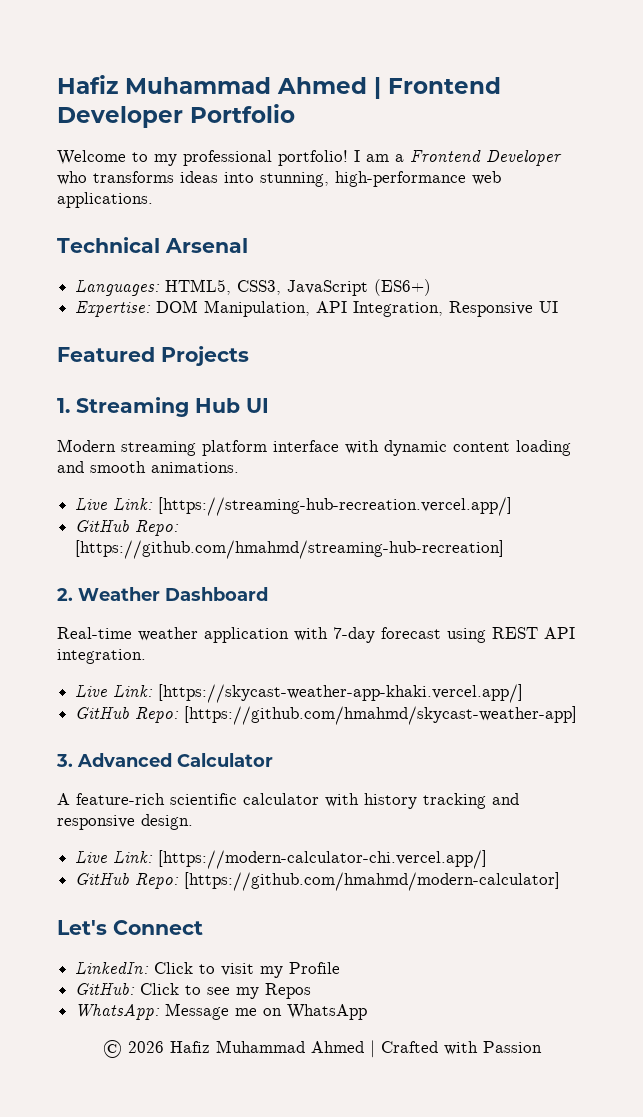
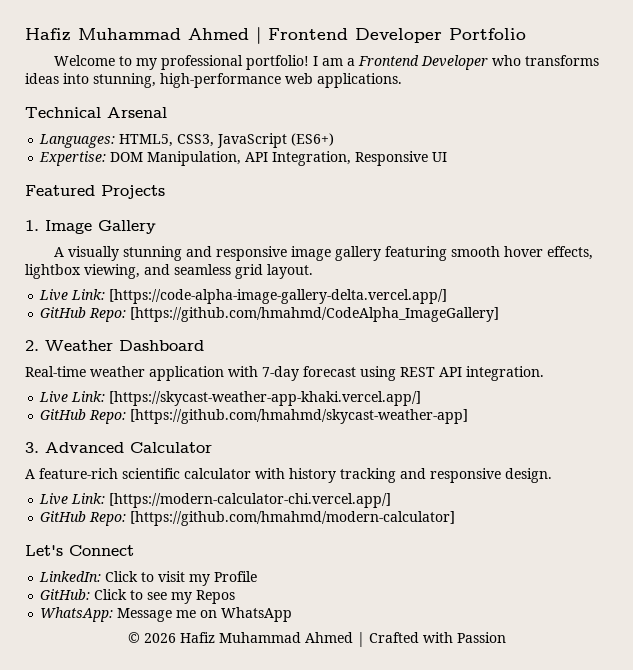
[76,397,269,417] [57,439,571,456] [57,461,239,473] [75,497,513,516] [75,520,180,536] [75,540,505,559] Streaming Hub UI // Modern streaming platform interface with dynamic content loading and smooth animations. // Live Link: [https://streaming-hub-recreation.vercel.app/] // GitHub Repo: [https://github.com/hmahmd/streaming-hub-recreation] -> [45,220,156,234] [54,246,594,261] [25,264,313,279] [39,289,448,304] [40,307,500,322] Image Gallery // A visually stunning and responsive image gallery featuring smooth hover effects, lightbox viewing, and seamless grid layout. // Live Link: [https://code-alpha-image-gallery-delta.vercel.app/] // GitHub Repo: [https://github.com/hmahmd/CodeAlpha_ImageGallery]

